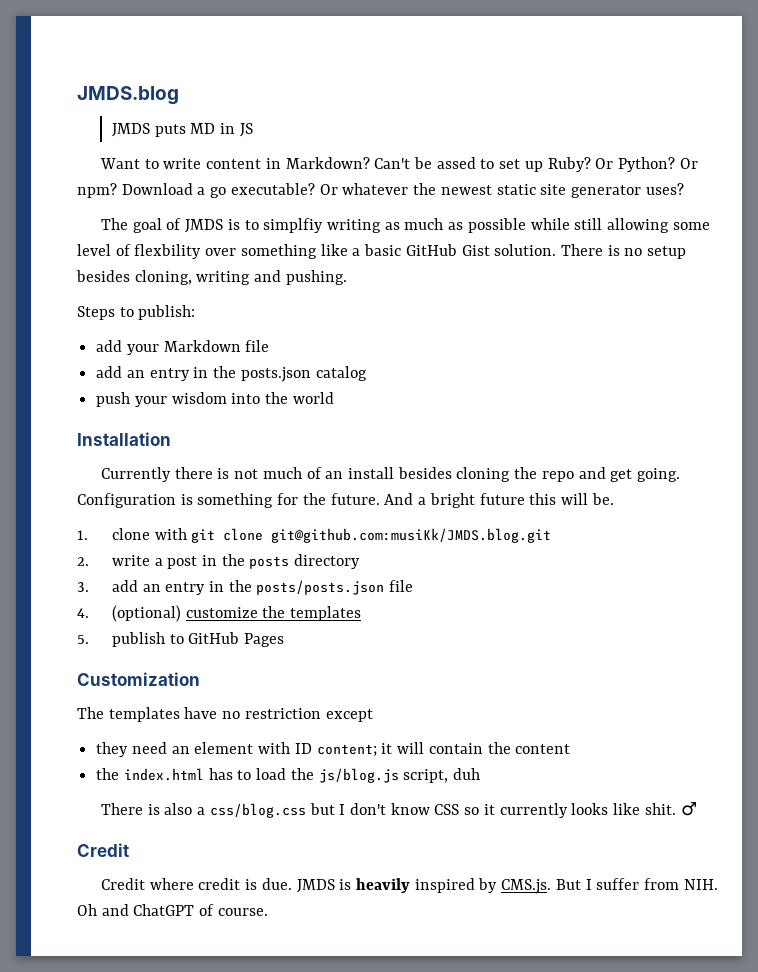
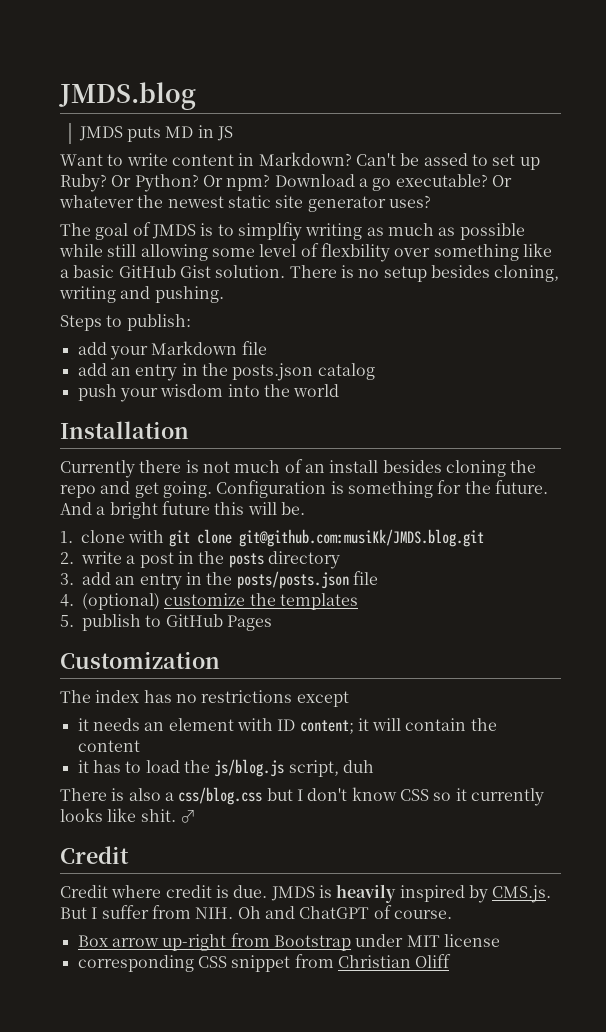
[108,707,321,722] templates have no restriction -> [95,690,293,703] index has no restrictions
[96,742,167,757] they need -> [77,718,140,731] it needs
[96,768,204,781] the index.html -> [77,760,89,773] it
(268, 912) none -> [77,933,500,951] [77,954,452,972] // Box arrow up-right from Bootstrap under MIT license // corresponding CSS snippet from Christian Oliff

